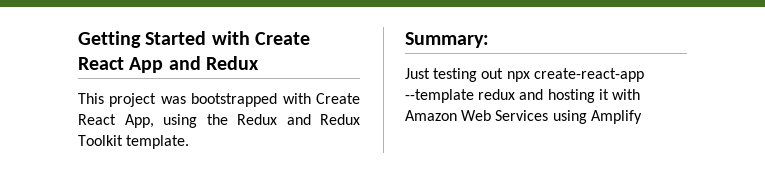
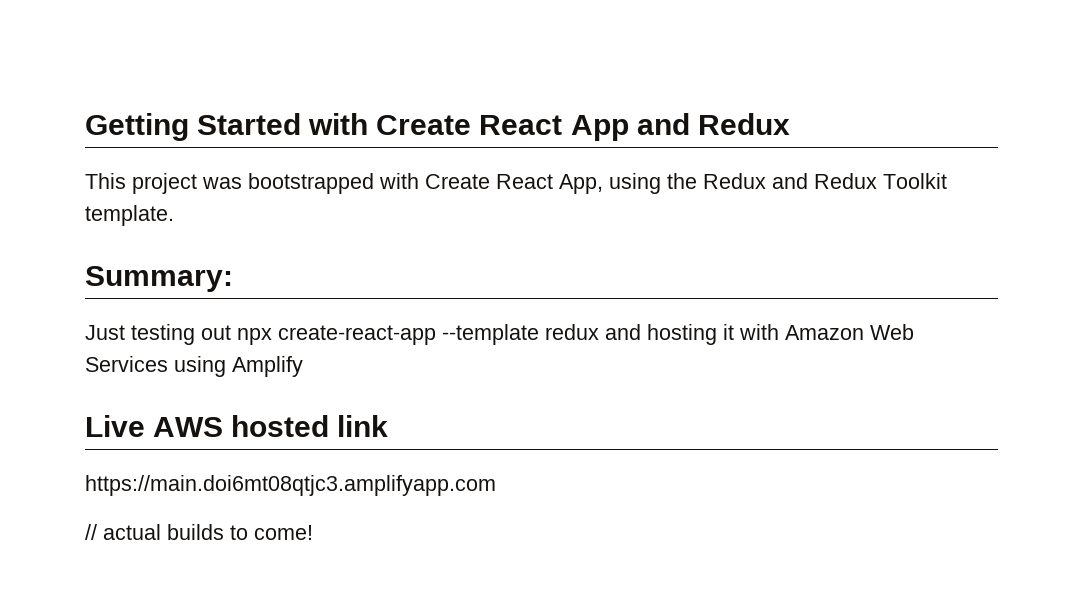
(642, 117) none -> [85,415,389,437] [85,475,496,496] [85,524,313,540] // Live AWS hosted link // https://main.doi6mt08qtjc3.amplifyapp.com // // actual builds to come!

